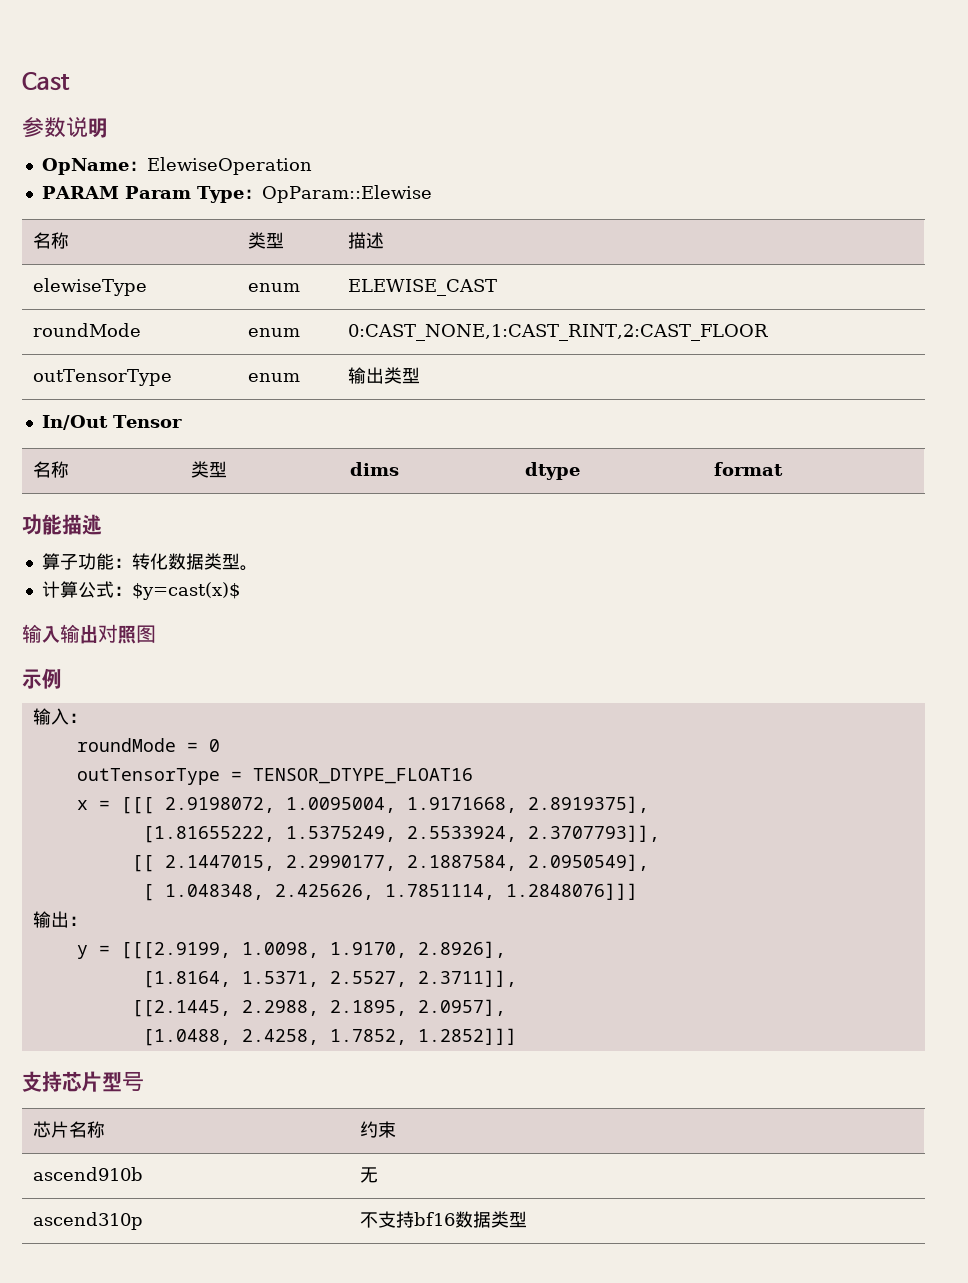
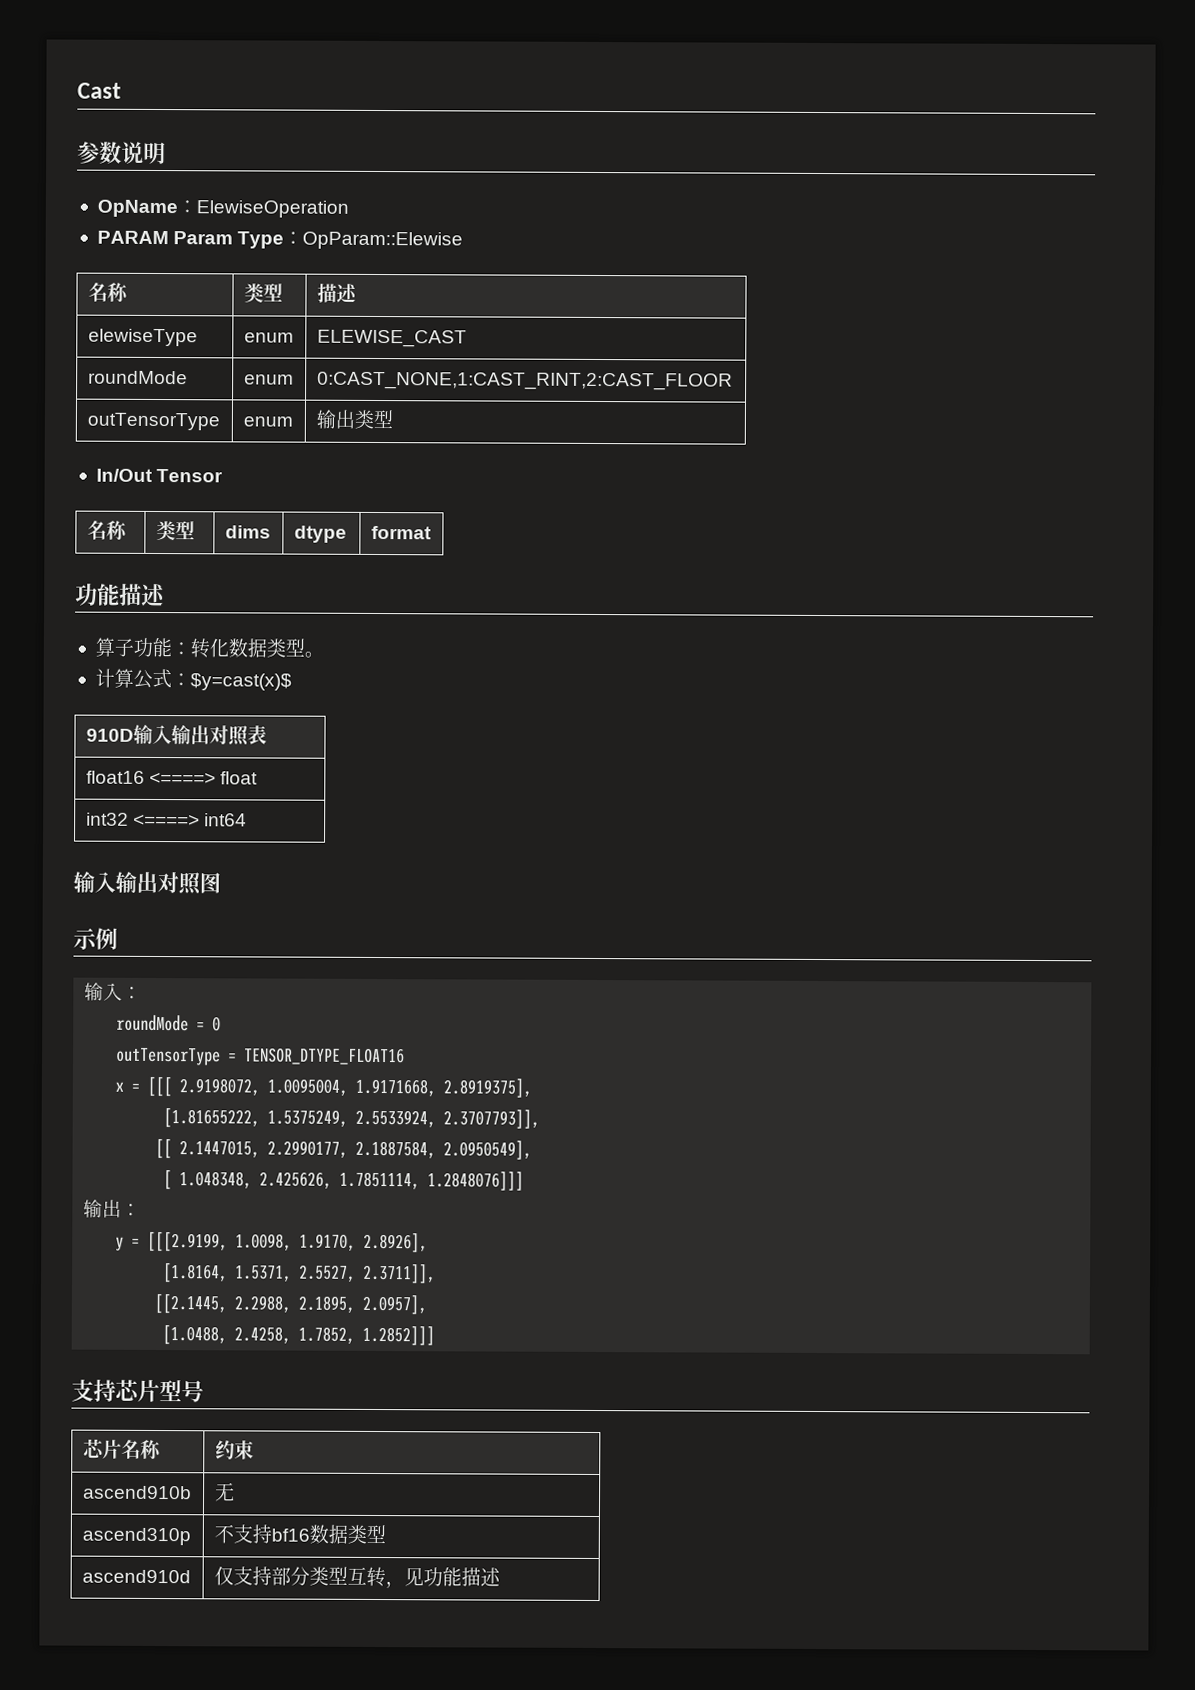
(240, 591) none -> [85,723,267,747] [85,770,258,785] [85,812,247,827] // 910D输入输出对照表 // float16 <====> float // int32 <====> int64
(528, 1219) none -> [81,1569,191,1584] [213,1566,501,1589] // ascend910d | 仅支持部分类型互转，见功能描述

